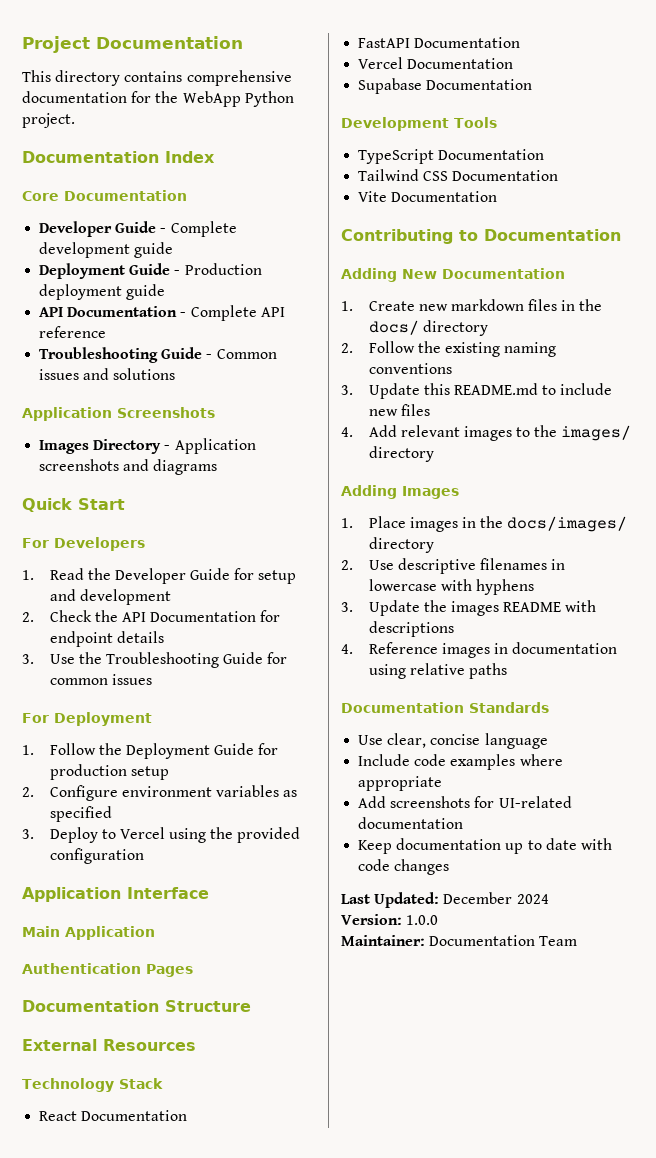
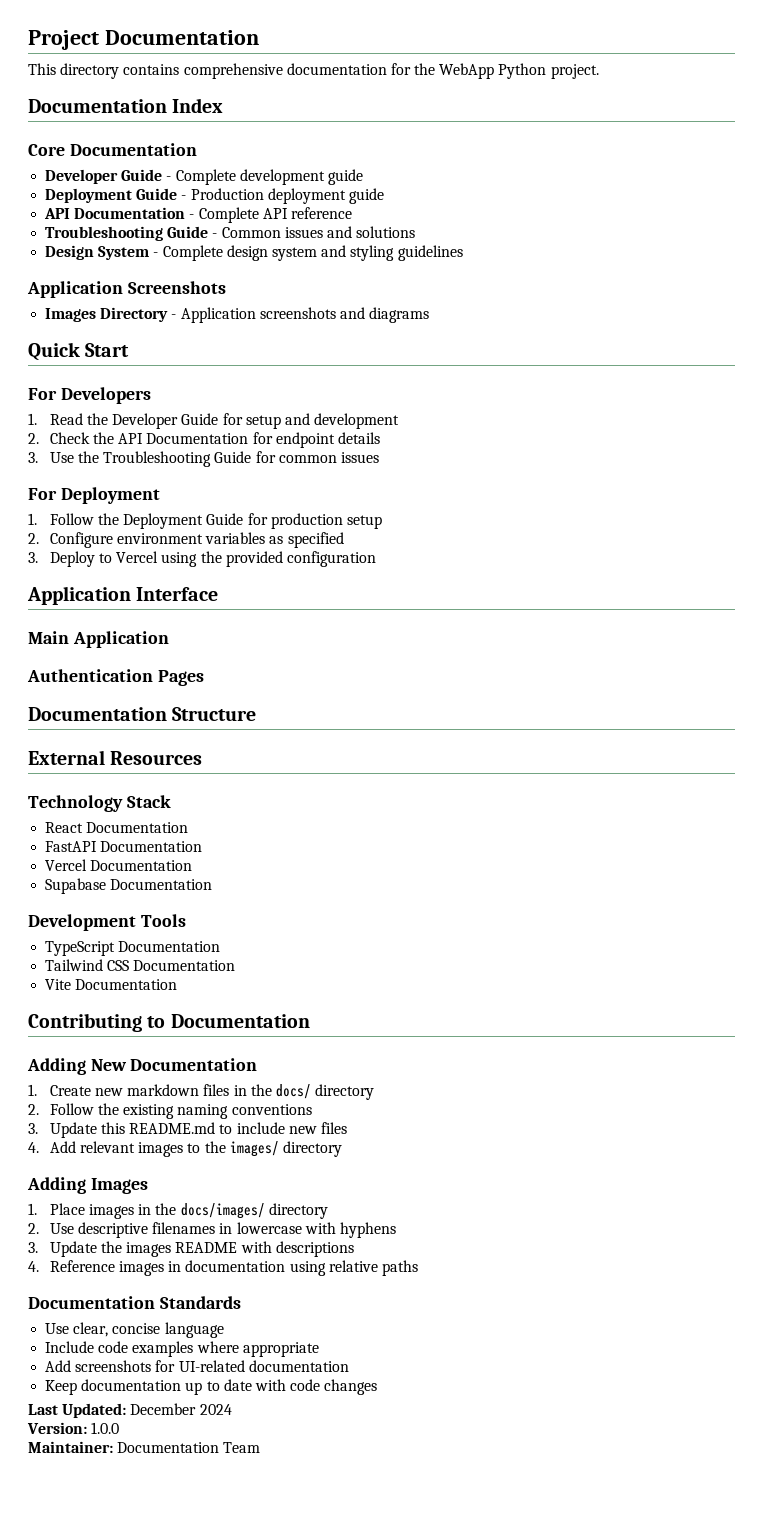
(176, 374) none -> [45,245,463,261] // Design System - Complete design system and styling guidelines

